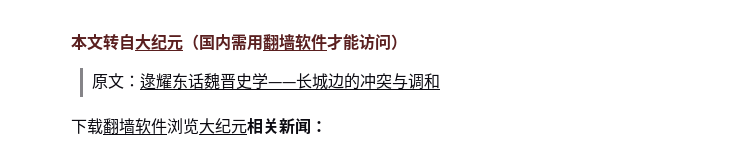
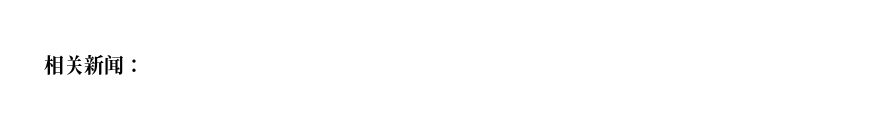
[71,33,407,51] [91,73,440,90] [71,118,247,135] 本文转自大纪元（国内需用翻墙软件才能访问） // 原文：逯耀东话魏晋史学——长城边的冲突与调和 // 下载翻墙软件浏览大纪元 -> (44, 65) none

